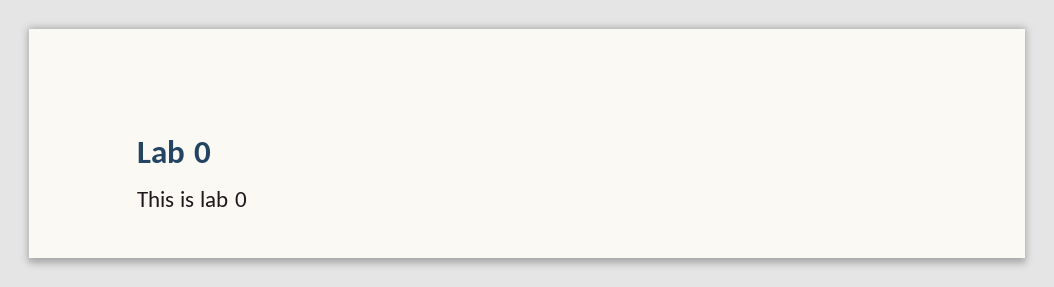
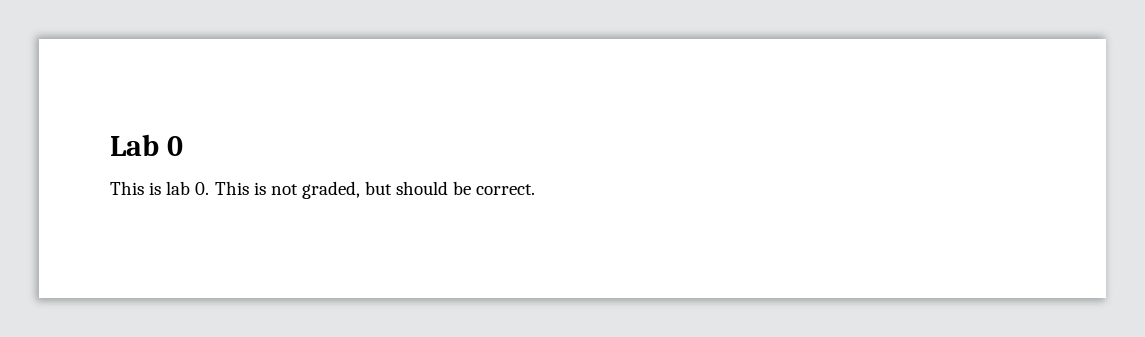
[234,192,247,207] 0 -> [195,181,536,199] 0. This is not graded, but should be correct.

